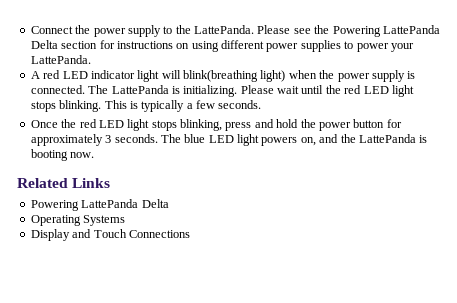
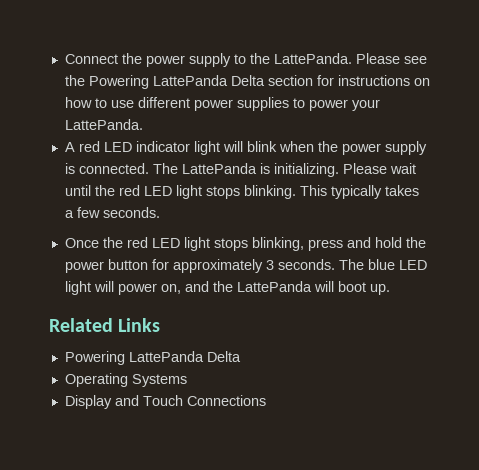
[191,41,219,52] using -> [64,97,134,108] how to use
[183,70,286,82] blink(breathing light) -> [246,141,277,152] blink
[129,100,185,112] is typically -> [330,185,419,199] typically takes
[261,137,298,146] powers -> [93,281,157,295] will power
[419,135,428,143] [30,149,95,161] is booting now. -> [313,281,390,295] will boot up.

